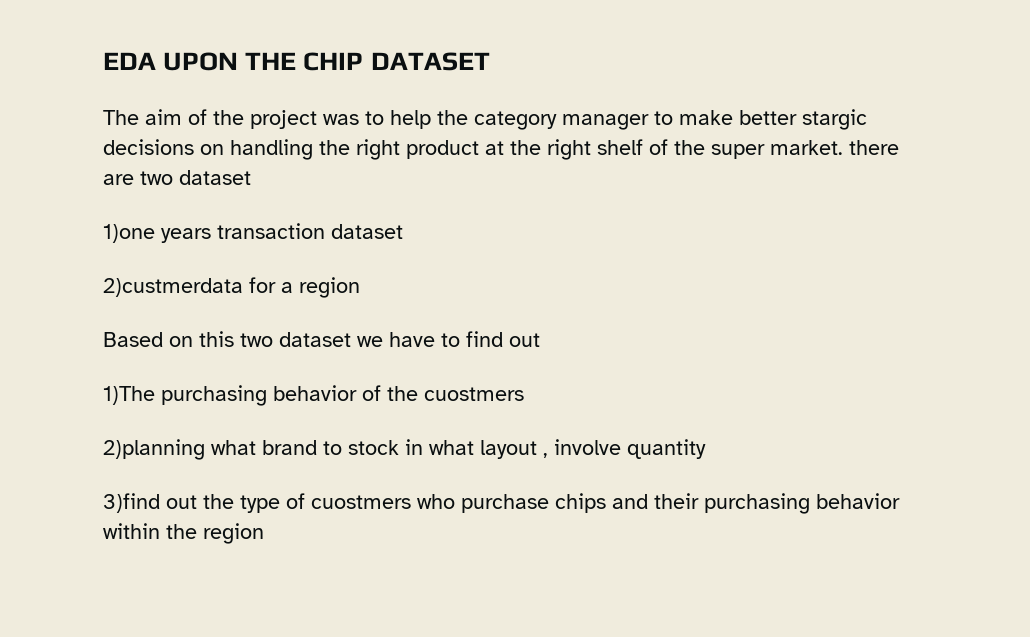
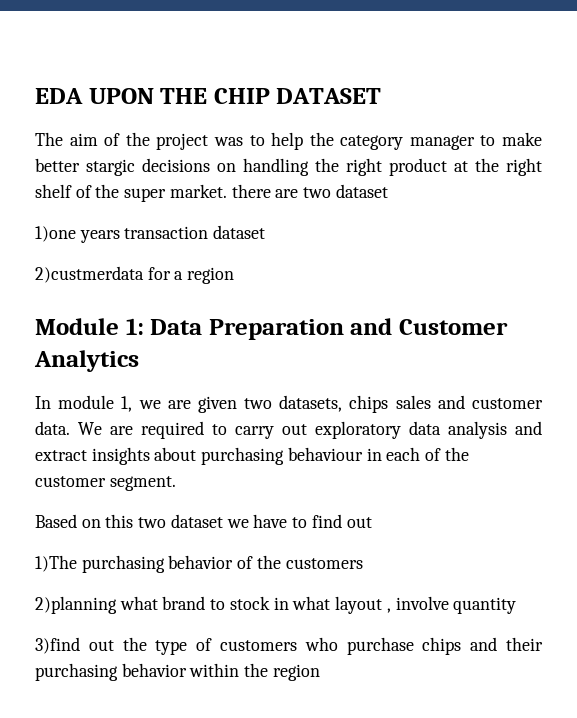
(360, 287) none -> [35,318,509,340] [34,350,139,372] [35,395,543,413] [35,421,542,439] [35,447,469,465] [35,476,176,491] // Module 1: Data Preparation and Customer Analytics // In module 1, we are given two datasets, chips sales and customer data. We are required to carry out exploratory data analysis and extract insights about purchasing behaviour in each of the customer segment.
[424,387,524,401] cuostmers -> [285,558,363,569] customers
[311,495,411,509] cuostmers -> [220,640,297,651] customers

